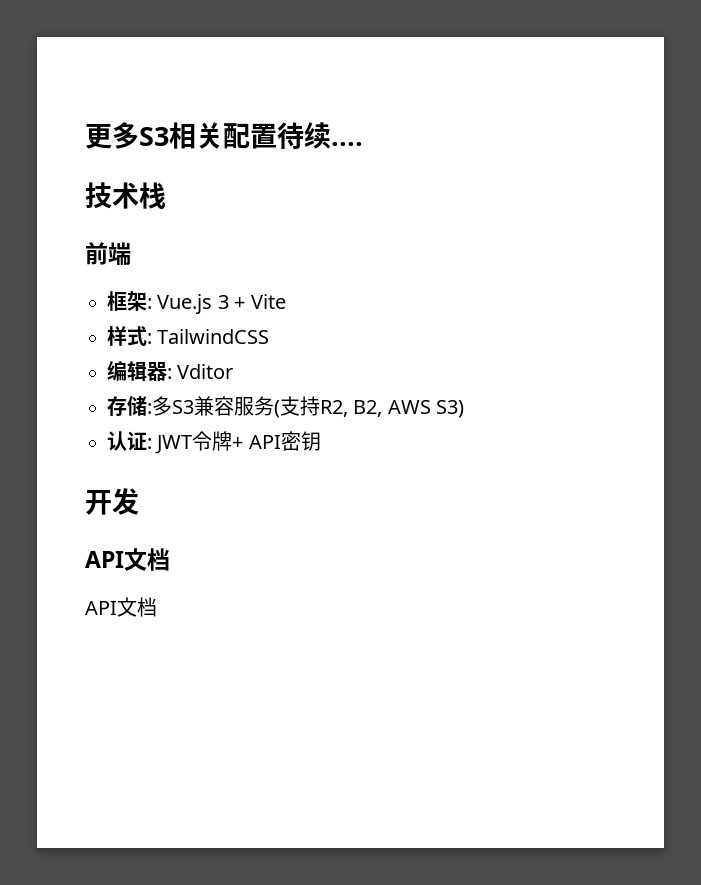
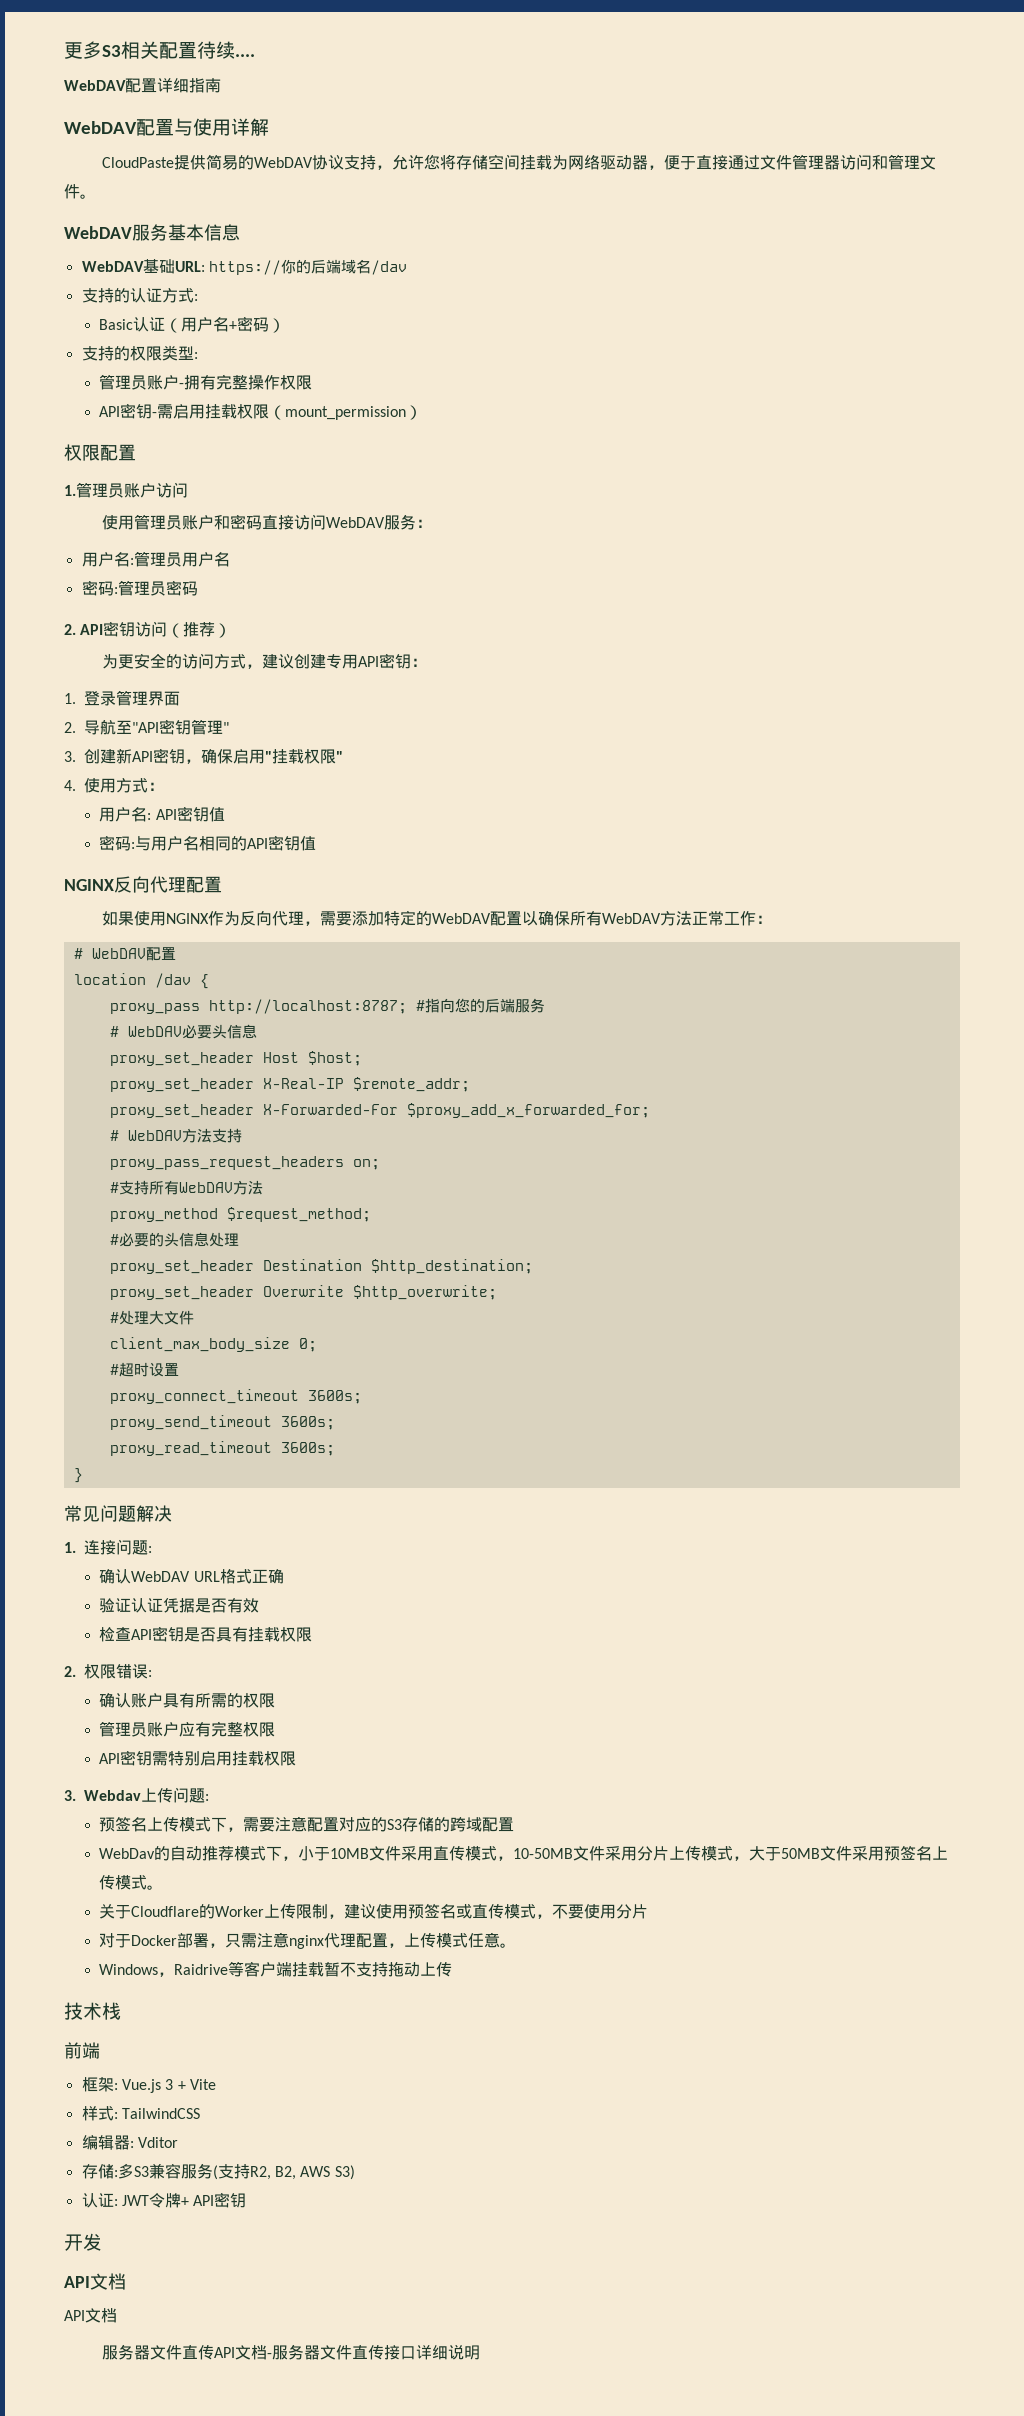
(363, 144) none -> [64,78,221,93] [64,118,269,136] [101,154,936,170] [64,184,96,199] [64,224,240,241] [81,259,407,275] [81,288,198,303] [99,316,286,333] [81,345,198,361] [99,374,313,390] [99,403,423,420] [64,444,136,461] [64,482,188,498] [101,514,432,530] [81,551,230,567] [81,580,198,596] [64,621,232,638] [101,653,427,669] [64,690,180,706] [64,719,229,735] [64,748,343,764] [64,778,164,793] [99,806,225,822] [99,835,317,851] [64,876,222,893] [101,910,772,926] [73,947,176,961] [73,973,209,989] [109,998,545,1014] [109,1024,257,1039] [109,1051,362,1066] [109,1077,470,1092] [109,1103,650,1118] [109,1128,242,1143] [109,1156,380,1170] [109,1180,263,1195] [109,1207,371,1222] [109,1232,239,1247] [109,1259,533,1274] [109,1285,497,1300] [109,1310,194,1325] [109,1337,317,1352] [109,1362,179,1377] [109,1389,362,1404] [109,1415,335,1430] [109,1441,335,1456] [73,1468,83,1483] [64,1505,172,1522] [64,1539,152,1555] [99,1569,284,1584] [99,1598,260,1613] [99,1626,313,1642] [64,1664,152,1679] [99,1693,276,1708] [99,1721,276,1737] [99,1750,297,1766] [64,1787,209,1803] [99,1816,515,1832] [99,1845,949,1861] [99,1875,164,1890] [99,1903,649,1919] [99,1932,517,1949] [99,1961,453,1977] // WebDAV配置详细指南 // WebDAV配置与使用详解 // CloudPaste提供简易的WebDAV协议支持，允许您将存储空间挂载为网络驱动器，便于直接通过文件管理器访问和管理文件。 // WebDAV服务基本信息 // WebDAV基础URL: https://你的后端域名/dav // 支持的认证方式: // Basic认证（用户名+密码） // 支持的权限类型: // 管理员账户-拥有完整操作权限 // API密钥-需启用挂载权限（mount_permission） // 权限配置 // 1.管理员账户访问 // 使用管理员账户和密码直接访问WebDAV服务： // 用户名:管理员用户名 // 密码:管理员密码 // 2. API密钥访问（推荐） // 为更安全的访问方式，建议创建专用API密钥： // 1.登录管理界面 // 2.导航至"API密钥管理" // 3.创建新API密钥，确保启用"挂载权限" // 4.使用方式： // 用户名: API密钥值 // 密码:与用户名相同的API密钥值 // NGINX反向代理配置 // 如果使用NGINX作为反向代理，需要添加特定的WebDAV配置以确保所有WebDAV方法正常工作： // # WebDAV配置 // location /dav { // proxy_pass http://localhost:8787; #指向您的后端服务 // # WebDAV必要头信息 // proxy_set_header Host $host; // proxy_set_header X-Real-IP $remote_addr; // proxy_set_header X-Forwarded-For $proxy_add_x_forwarded_for; // # WebDAV方法支持 // proxy_pass_request_headers on; // #支持所有WebDAV方法 // proxy_method $request_method; // #必要的头信息处理 // proxy_set_header Destination $http_destination; // proxy_set_header Overwrite $http_overwrite; // #处理大文件 // client_max_body_size 0; // #超时设置 // proxy_connect_timeout 3600s; // proxy_send_timeout 3600s; // proxy_read_timeout 3600s; // } // 常见问题解决 // 1.连接问题: // 确认WebDAV URL格式正确 // 验证认证凭据是否有效 // 检查API密钥是否具有挂载权限 // 2.权限错误: // 确认账户具有所需的权限 // 管理员账户应有完整权限 // API密钥需特别启用挂载权限 // 3. Webdav上传问题: // 预签名上传模式下，需要注意配置对应的S3存储的跨域配置 // WebDav的自动推荐模式下，小于10MB文件采用直传模式，10-50MB文件采用分片上传模式，大于50MB文件采用预签名上传模式。 // 关于Cloudflare的Worker上传限制，建议使用预签名或直传模式，不要使用分片 // 对于Docker部署，只需注意nginx代理配置，上传模式任意。 // Windows，Raidrive等客户端挂载暂不支持拖动上传
(157, 607) none -> [101,2344,480,2360] // 服务器文件直传API文档-服务器文件直传接口详细说明

